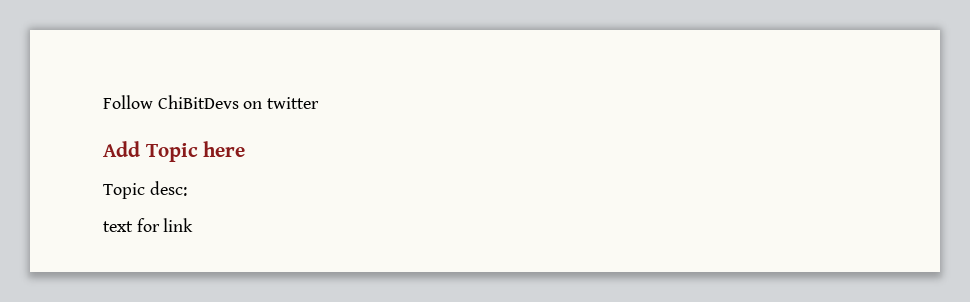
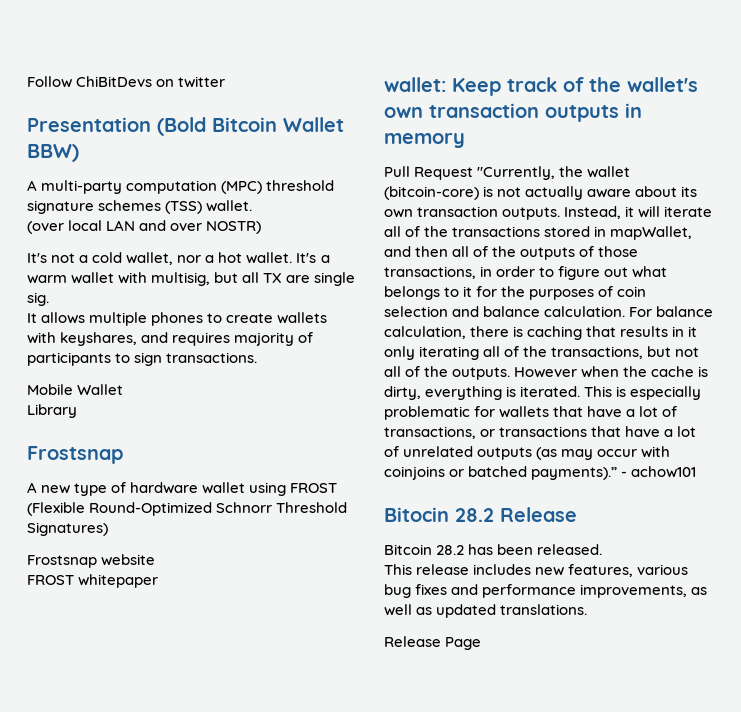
[103,141,246,162] [103,181,187,199] [103,218,194,232] Add Topic here // Topic desc: // text for link -> [27,117,344,136] [27,144,79,162] [27,180,335,194] [27,200,253,214] [27,220,262,234] [27,252,330,265] [27,272,356,286] [27,292,49,306] [27,312,328,326] [27,332,314,346] [27,352,258,366] [27,384,124,395] [27,404,77,418] [27,446,123,464] [27,482,338,496] [27,502,348,516] [27,522,108,536] [27,554,156,568] [27,574,159,588] [384,77,698,96] [384,103,642,122] [384,133,465,148] [384,166,631,180] [384,186,698,200] [384,206,713,220] [384,226,693,240] [384,246,639,260] [384,266,668,280] [384,286,647,300] [384,306,714,317] [384,326,698,340] [384,346,700,360] [384,366,709,380] [384,386,702,400] [384,406,678,420] [384,426,697,439] [384,446,671,460] [384,466,697,480] [384,507,577,522] [384,544,603,555] [384,564,689,577] [384,584,708,598] [384,604,588,618] [384,636,482,650] Presentation (Bold Bitcoin Wallet BBW) // A multi-party computation (MPC) threshold signature schemes (TSS) wallet. // (over local LAN and over NOSTR) // It's not a cold wallet, nor a hot wallet. It's a warm wallet with multisig, but all TX are single sig. // It allows multiple phones to create wallets with keyshares, and requires majority of participants to sign transactions. // Mobile Wallet // Library // Frostsnap // A new type of hardware wallet using FROST (Flexible Round-Optimized Schnorr Threshold Signatures) // Frostsnap website // FROST whitepaper // wallet: Keep track of the wallet's own transaction outputs in memory // Pull Request "Currently, the wallet (bitcoin-core) is not actually aware about its own transaction outputs. Instead, it will iterate all of the transactions stored in mapWallet, and then all of the outputs of those transactions, in order to figure out what belongs to it for the purposes of coin selection and balance calculation. For balance calculation, there is caching that results in it only iterating all of the transactions, but not all of the outputs. However when the cache is dirty, everything is iterated. This is especially problematic for wallets that have a lot of transactions, or transactions that have a lot of unrelated outputs (as may occur with coinjoins or batched payments).” - achow101 // Bitocin 28.2 Release // Bitcoin 28.2 has been released. // This release includes new features, various bug fixes and performance improvements, as well as updated translations. // Release Page

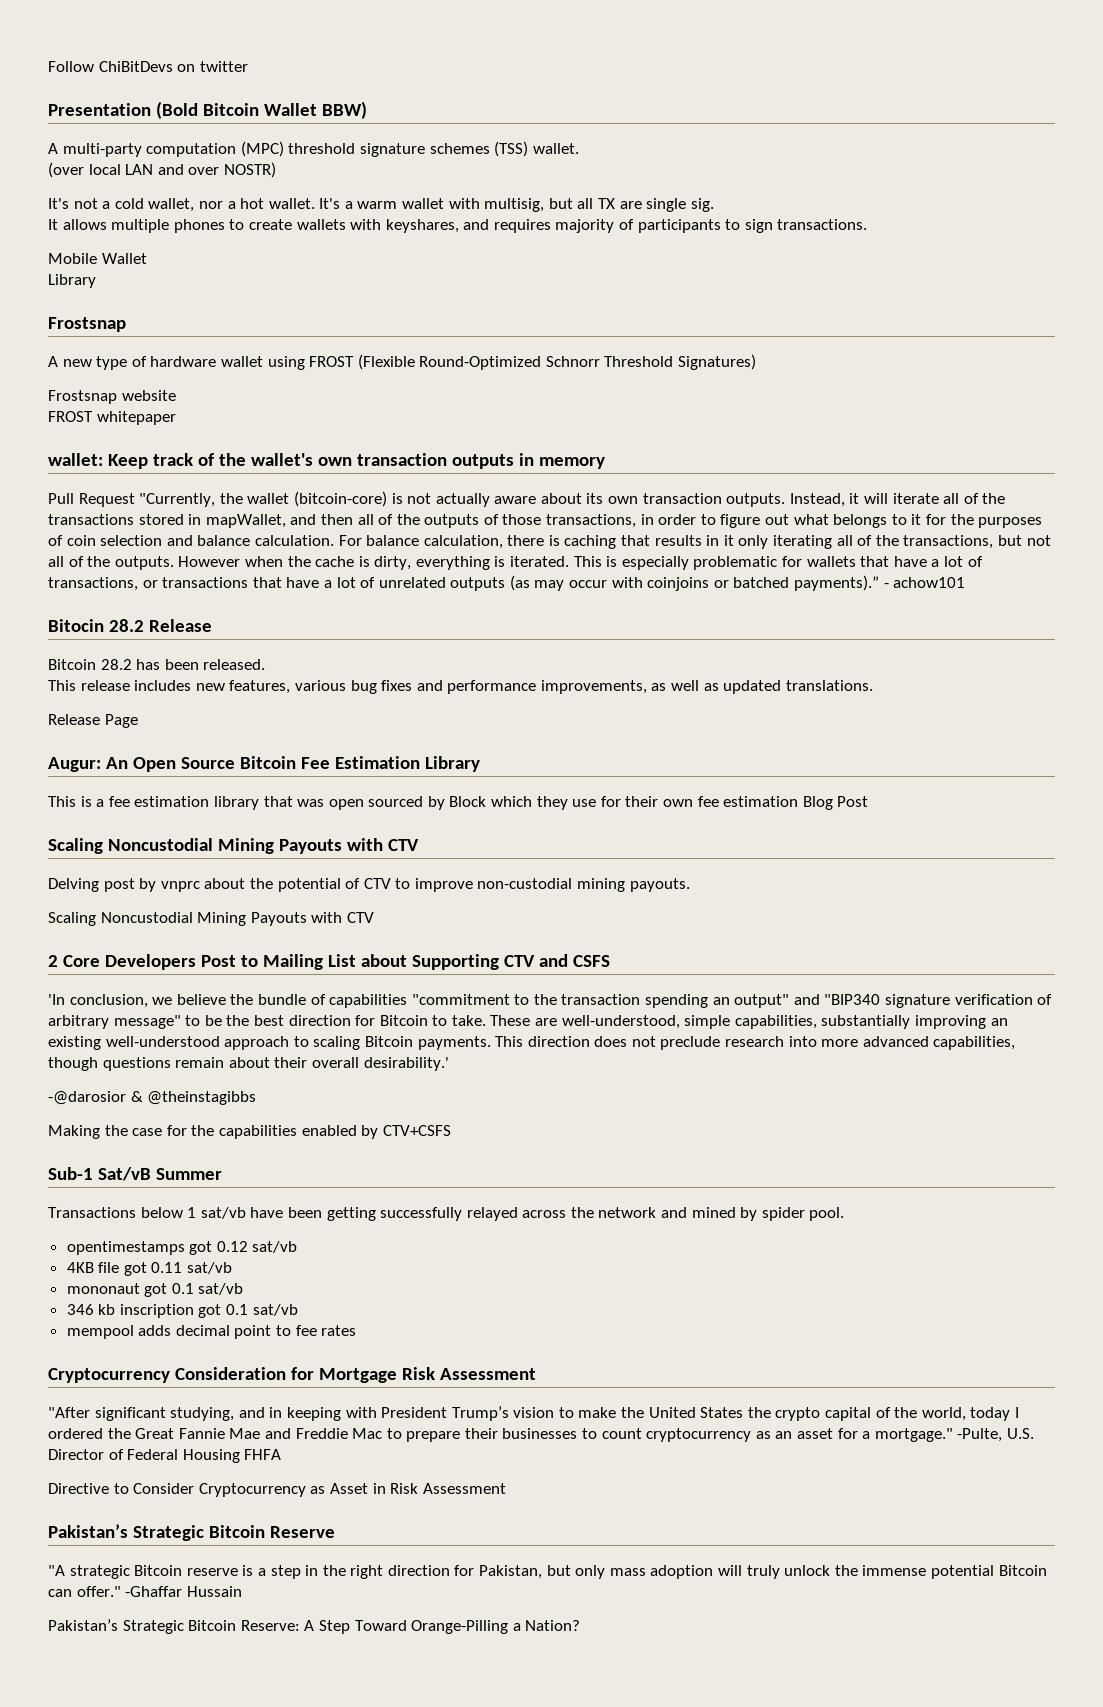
(482, 643) none -> [48,756,480,772] [48,796,869,810] [48,838,419,854] [48,878,690,892] [48,912,374,926] [48,954,610,970] [48,994,1053,1008] [48,1015,1008,1029] [48,1036,1016,1050] [48,1057,449,1071] [48,1091,257,1105] [48,1125,451,1139] [48,1167,222,1181] [48,1207,845,1221] [66,1241,298,1255] [66,1262,233,1276] [66,1283,244,1297] [66,1304,298,1318] [66,1325,357,1339] [48,1367,536,1383] [48,1406,1019,1421] [48,1428,1034,1442] [48,1449,282,1463] [48,1483,506,1497] [48,1524,335,1541] [48,1565,1047,1579] [48,1586,242,1597] [48,1619,581,1634] // Augur: An Open Source Bitcoin Fee Estimation Library // This is a fee estimation library that was open sourced by Block which they use for their own fee estimation Blog Post // Scaling Noncustodial Mining Payouts with CTV // Delving post by vnprc about the potential of CTV to improve non-custodial mining payouts. // Scaling Noncustodial Mining Payouts with CTV // 2 Core Developers Post to Mailing List about Supporting CTV and CSFS // 'In conclusion, we believe the bundle of capabilities "commitment to the transaction spending an output" and "BIP340 signature verification of arbitrary message" to be the best direction for Bitcoin to take. These are well-understood, simple capabilities, substantially improving an existing well-understood approach to scaling Bitcoin payments. This direction does not preclude research into more advanced capabilities, though questions remain about their overall desirability.' // -@darosior & @theinstagibbs // Making the case for the capabilities enabled by CTV+CSFS // Sub-1 Sat/vB Summer // Transactions below 1 sat/vb have been getting successfully relayed across the network and mined by spider pool. // opentimestamps got 0.12 sat/vb // 4KB file got 0.11 sat/vb // mononaut got 0.1 sat/vb // 346 kb inscription got 0.1 sat/vb // mempool adds decimal point to fee rates // Cryptocurrency Consideration for Mortgage Risk Assessment // "After significant studying, and in keeping with President Trump’s vision to make the United States the crypto capital of the world, today I ordered the Great Fannie Mae and Freddie Mac to prepare their businesses to count cryptocurrency as an asset for a mortgage." -Pulte, U.S. Director of Federal Housing FHFA // Directive to Consider Cryptocurrency as Asset in Risk Assessment // Pakistan’s Strategic Bitcoin Reserve // "A strategic Bitcoin reserve is a step in the right direction for Pakistan, but only mass adoption will truly unlock the immense potential Bitcoin can offer." -Ghaffar Hussain // Pakistan’s Strategic Bitcoin Reserve: A Step Toward Orange-Pilling a Nation?

